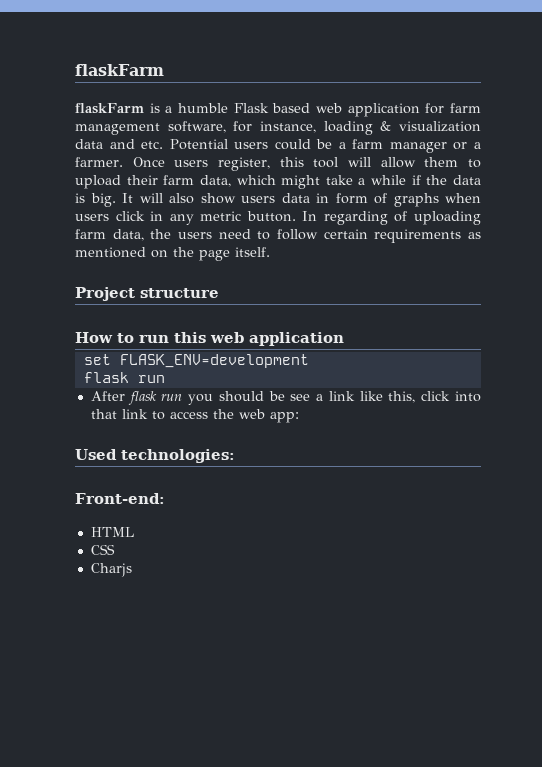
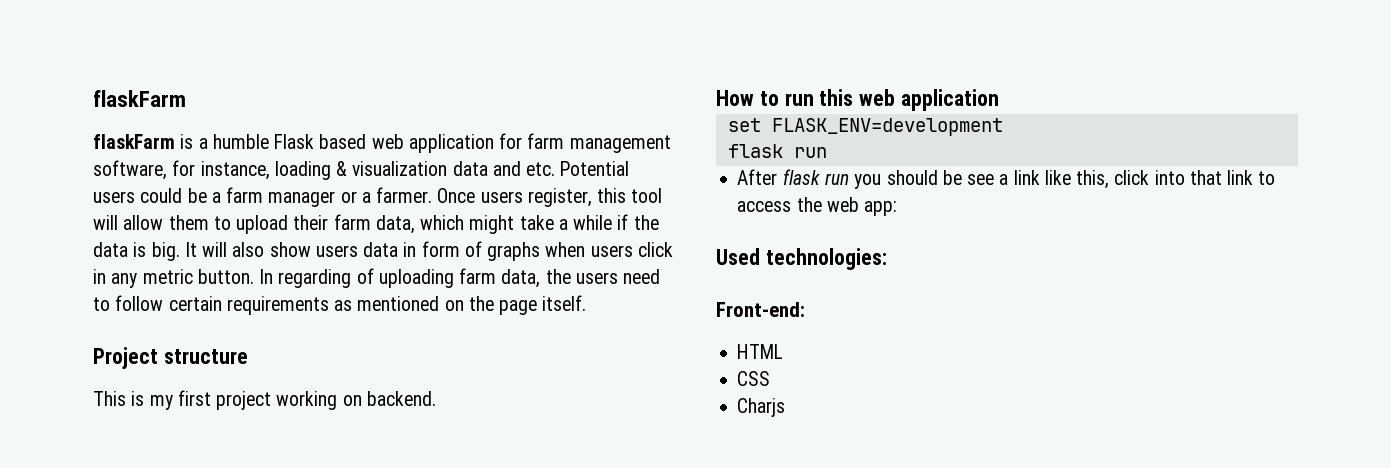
(219, 293) none -> [93,390,436,410] // This is my first project working on backend.

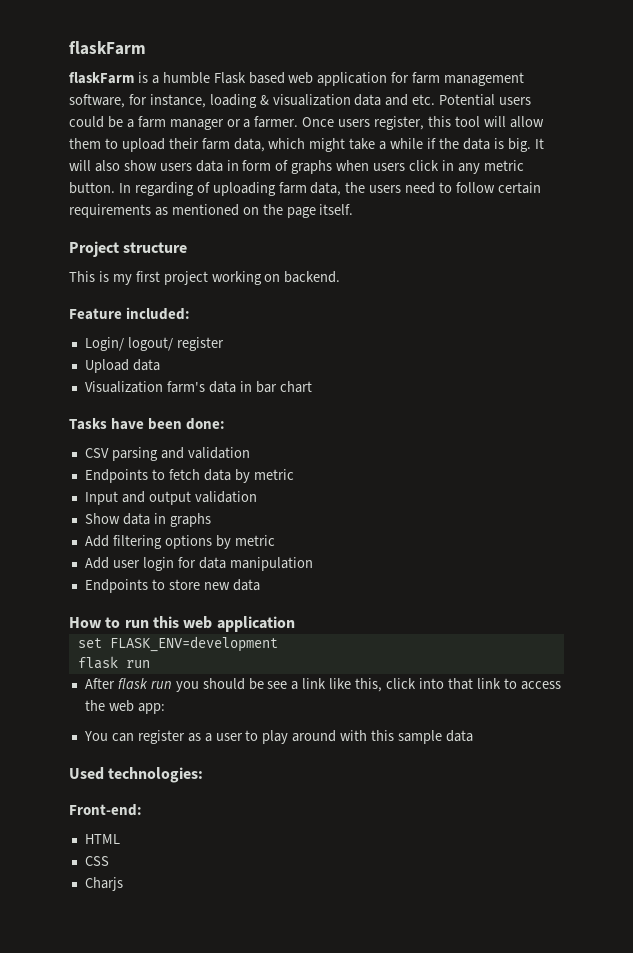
(436, 398) none -> [69,307,191,320] [84,337,224,351] [84,359,160,373] [84,381,312,393] [69,418,226,430] [84,447,250,461] [84,469,294,483] [84,491,257,505] [84,513,211,527] [84,535,275,549] [84,557,313,571] [84,579,260,593] // Feature included: // Login/ logout/ register // Upload data // Visualization farm's data in bar chart // Tasks have been done: // CSV parsing and validation // Endpoints to fetch data by metric // Input and output validation // Show data in graphs // Add filtering options by metric // Add user login for data manipulation // Endpoints to store new data
(898, 208) none -> [83,730,473,744] // You can register as a user to play around with this sample data

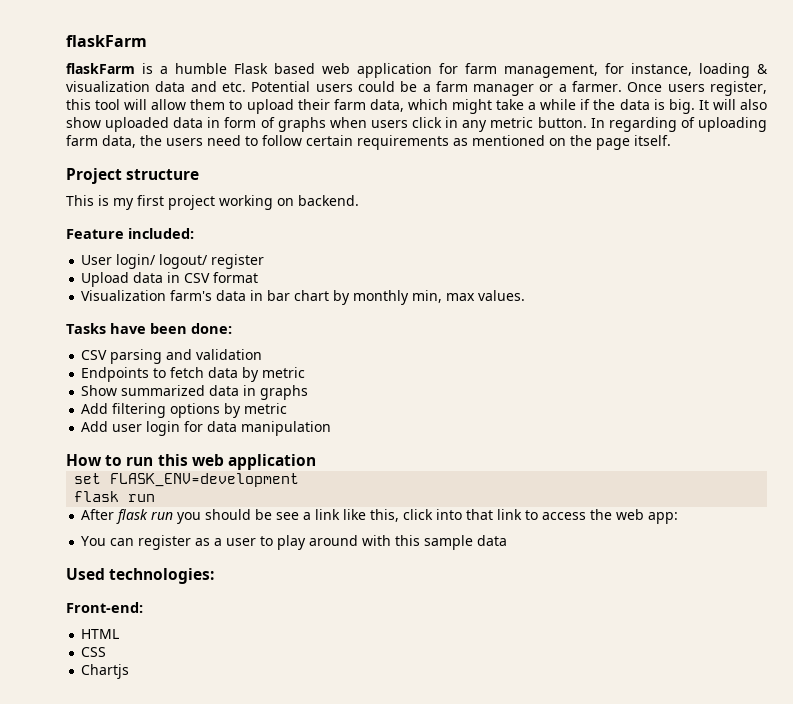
[444,72,525,86] [69,94,125,108] management software, -> [504,64,598,78] management,
[159,163,192,171] users -> [105,117,170,132] uploaded
[84,337,124,351] Login/ -> [81,254,157,269] User login/
(160, 365) none -> [167,272,259,283] in CSV format
(312, 387) none -> [333,290,526,305] by monthly min, max values.
[84,491,257,505] // Input and output validation -> (306, 372) none
(120, 518) none -> [121,385,206,396] summarized
[84,579,260,593] // Endpoints to store new data -> (332, 428) none
[84,877,123,891] Charjs -> [81,664,130,679] Chartjs

